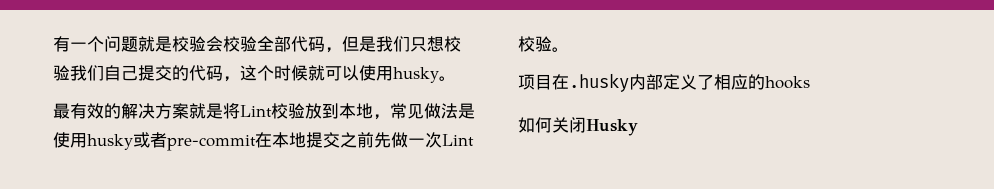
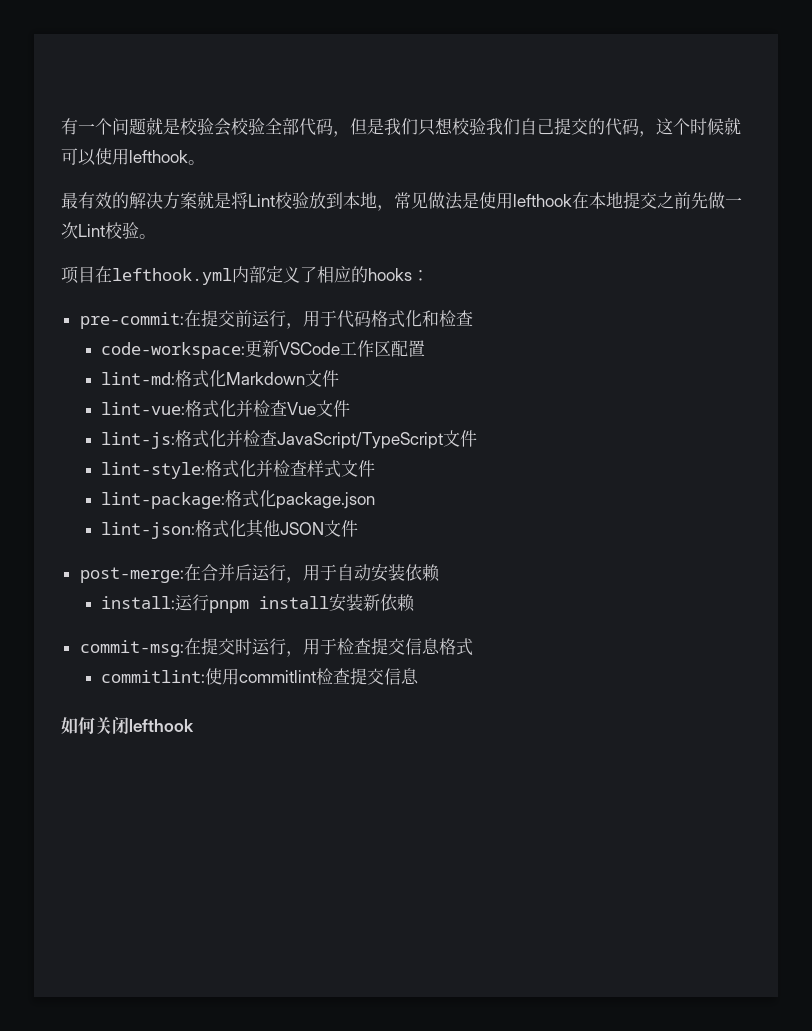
[393,67,439,83] husky -> [129,150,188,163] lefthook
[87,132,256,151] husky或者pre-commit -> [513,194,572,207] lefthook
[569,73,629,92] .husky -> [112,268,232,285] lefthook.yml
(810, 82) none -> [412,270,429,281] [79,310,473,329] [101,340,426,359] [101,370,340,388] [101,400,351,418] [101,430,478,449] [101,460,376,479] [101,490,376,509] [101,519,359,539] [79,564,440,583] [101,594,416,613] [79,638,473,657] [101,668,420,685] ： // pre-commit:在提交前运行，用于代码格式化和检查 // code-workspace:更新VSCode工作区配置 // lint-md:格式化Markdown文件 // lint-vue:格式化并检查Vue文件 // lint-js:格式化并检查JavaScript/TypeScript文件 // lint-style:格式化并检查样式文件 // lint-package:格式化package.json // lint-json:格式化其他JSON文件 // post-merge:在合并后运行，用于自动安装依赖 // install:运行pnpm install安装新依赖 // commit-msg:在提交时运行，用于检查提交信息格式 // commitlint:使用commitlint检查提交信息
[586,119,638,136] Husky -> [129,719,194,732] lefthook

